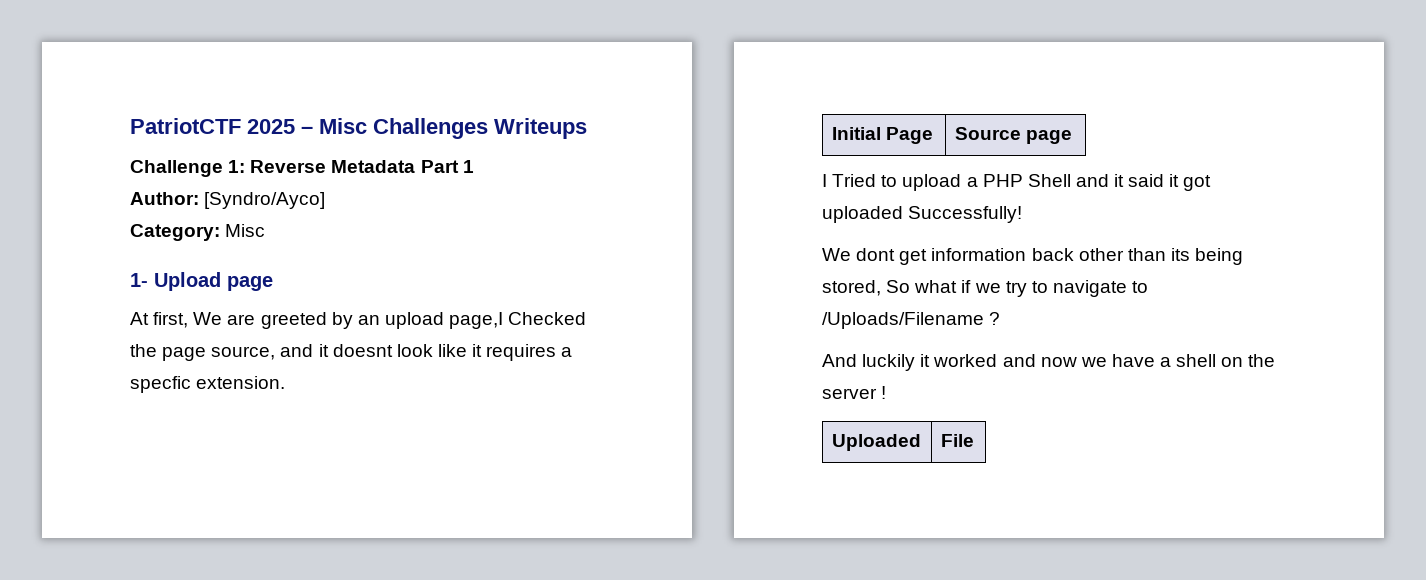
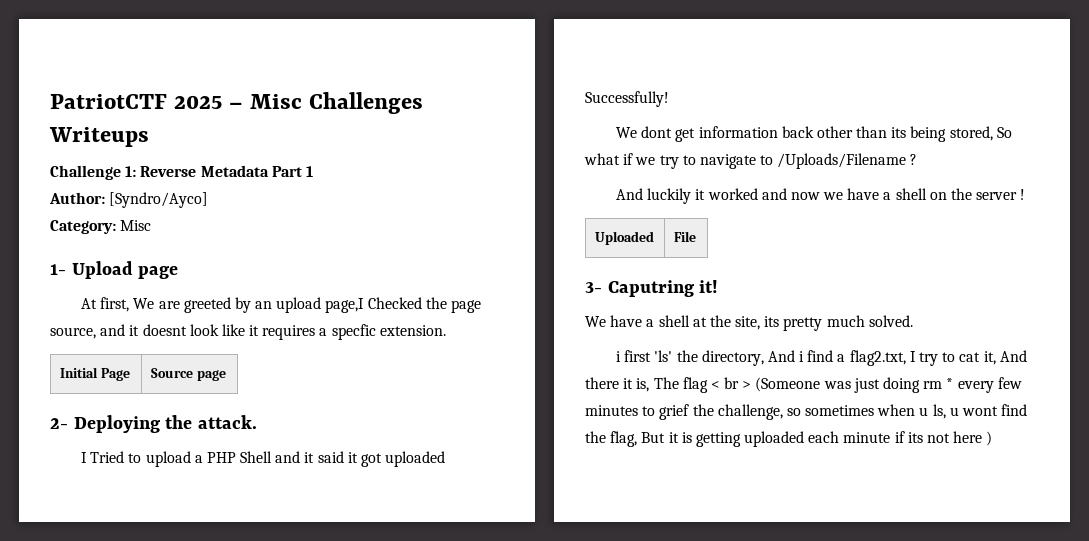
(1073, 137) none -> [50,415,257,433] // 2- Deploying the attack.
(974, 440) none -> [585,280,719,297] [585,315,913,331] [615,350,1027,366] [585,377,1022,393] [585,404,1028,420] [585,431,993,447] // 3- Caputring it! // We have a shell at the site, its pretty much solved. // i first 'ls' the directory, And i find a flag2.txt, I try to cat it, And there it is, The flag < br > (Someone was just doing rm * every few minutes to grief the challenge, so sometimes when u ls, u wont find the flag, But it is getting uploaded each minute if its not here )

